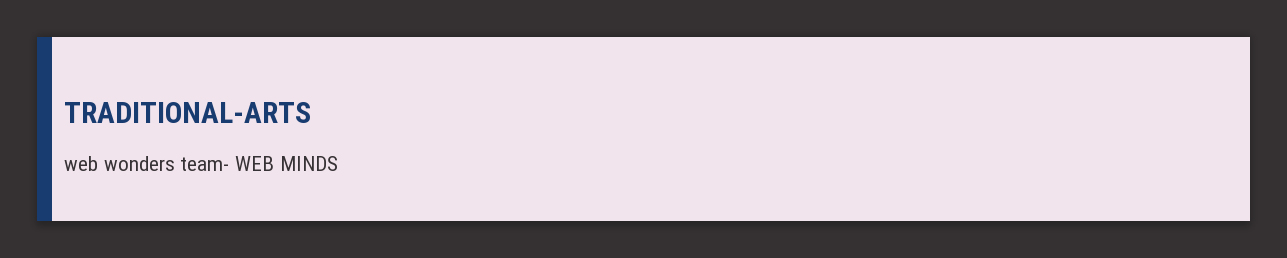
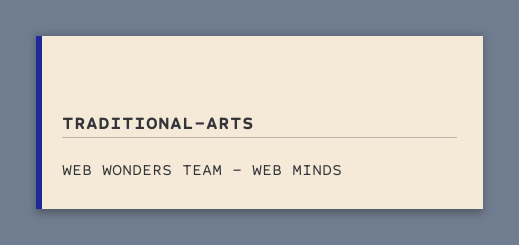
[64,156,230,171] web wonders team- -> [62,164,242,176] WEB WONDERS TEAM -

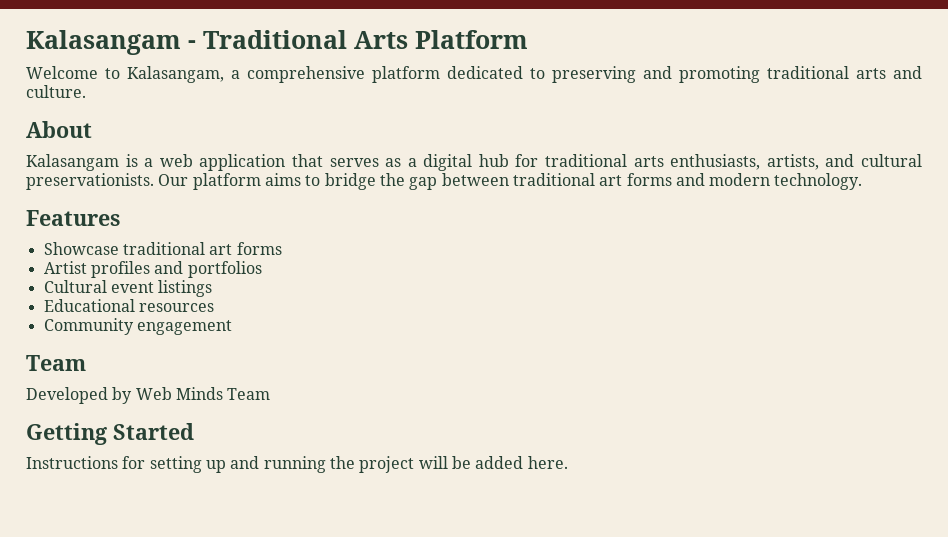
[62,117,254,130] [62,164,342,176] TRADITIONAL-ARTS // WEB WONDERS TEAM - WEB MINDS -> [26,30,528,55] [26,66,922,83] [26,85,86,98] [26,121,92,138] [26,154,922,171] [26,173,863,190] [26,210,120,226] [43,242,282,255] [43,261,262,278] [43,280,213,297] [43,299,214,312] [43,318,232,335] [26,355,86,371] [26,387,271,404] [26,423,194,445] [26,456,568,473] Kalasangam - Traditional Arts Platform // Welcome to Kalasangam, a comprehensive platform dedicated to preserving and promoting traditional arts and culture. // About // Kalasangam is a web application that serves as a digital hub for traditional arts enthusiasts, artists, and cultural preservationists. Our platform aims to bridge the gap between traditional art forms and modern technology. // Features // Showcase traditional art forms // Artist profiles and portfolios // Cultural event listings // Educational resources // Community engagement // Team // Developed by Web Minds Team // Getting Started // Instructions for setting up and running the project will be added here.

